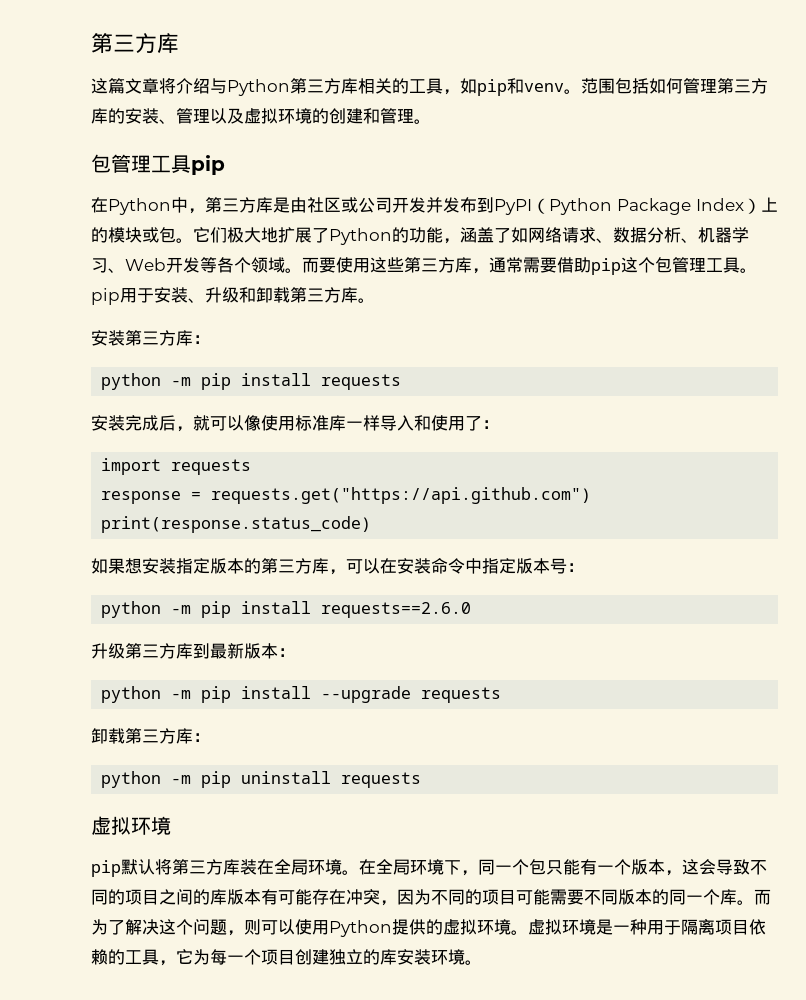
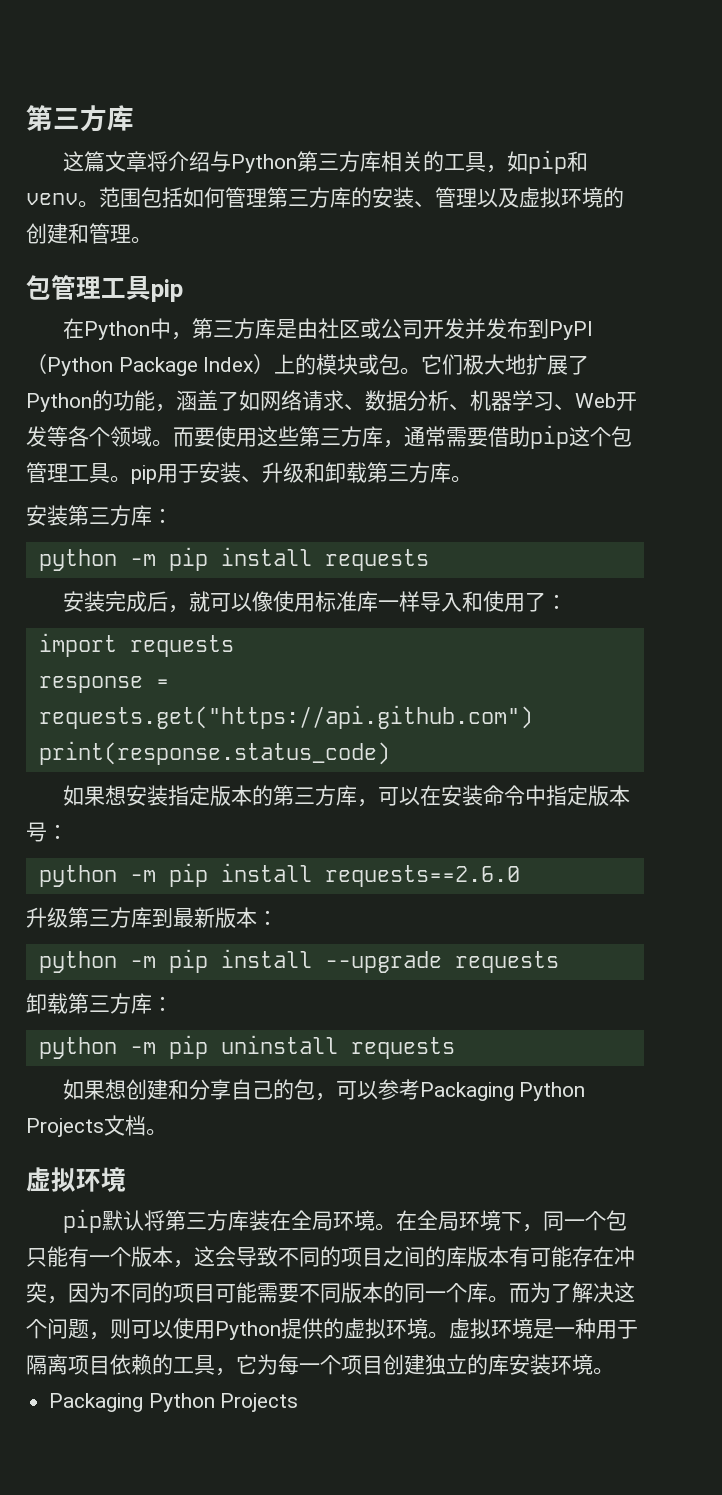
(422, 780) none -> [62,1079,586,1101] [26,1115,167,1137] // 如果想创建和分享自己的包，可以参考Packaging Python Projects文档。
(482, 962) none -> [49,1393,299,1412] // Packaging Python Projects

